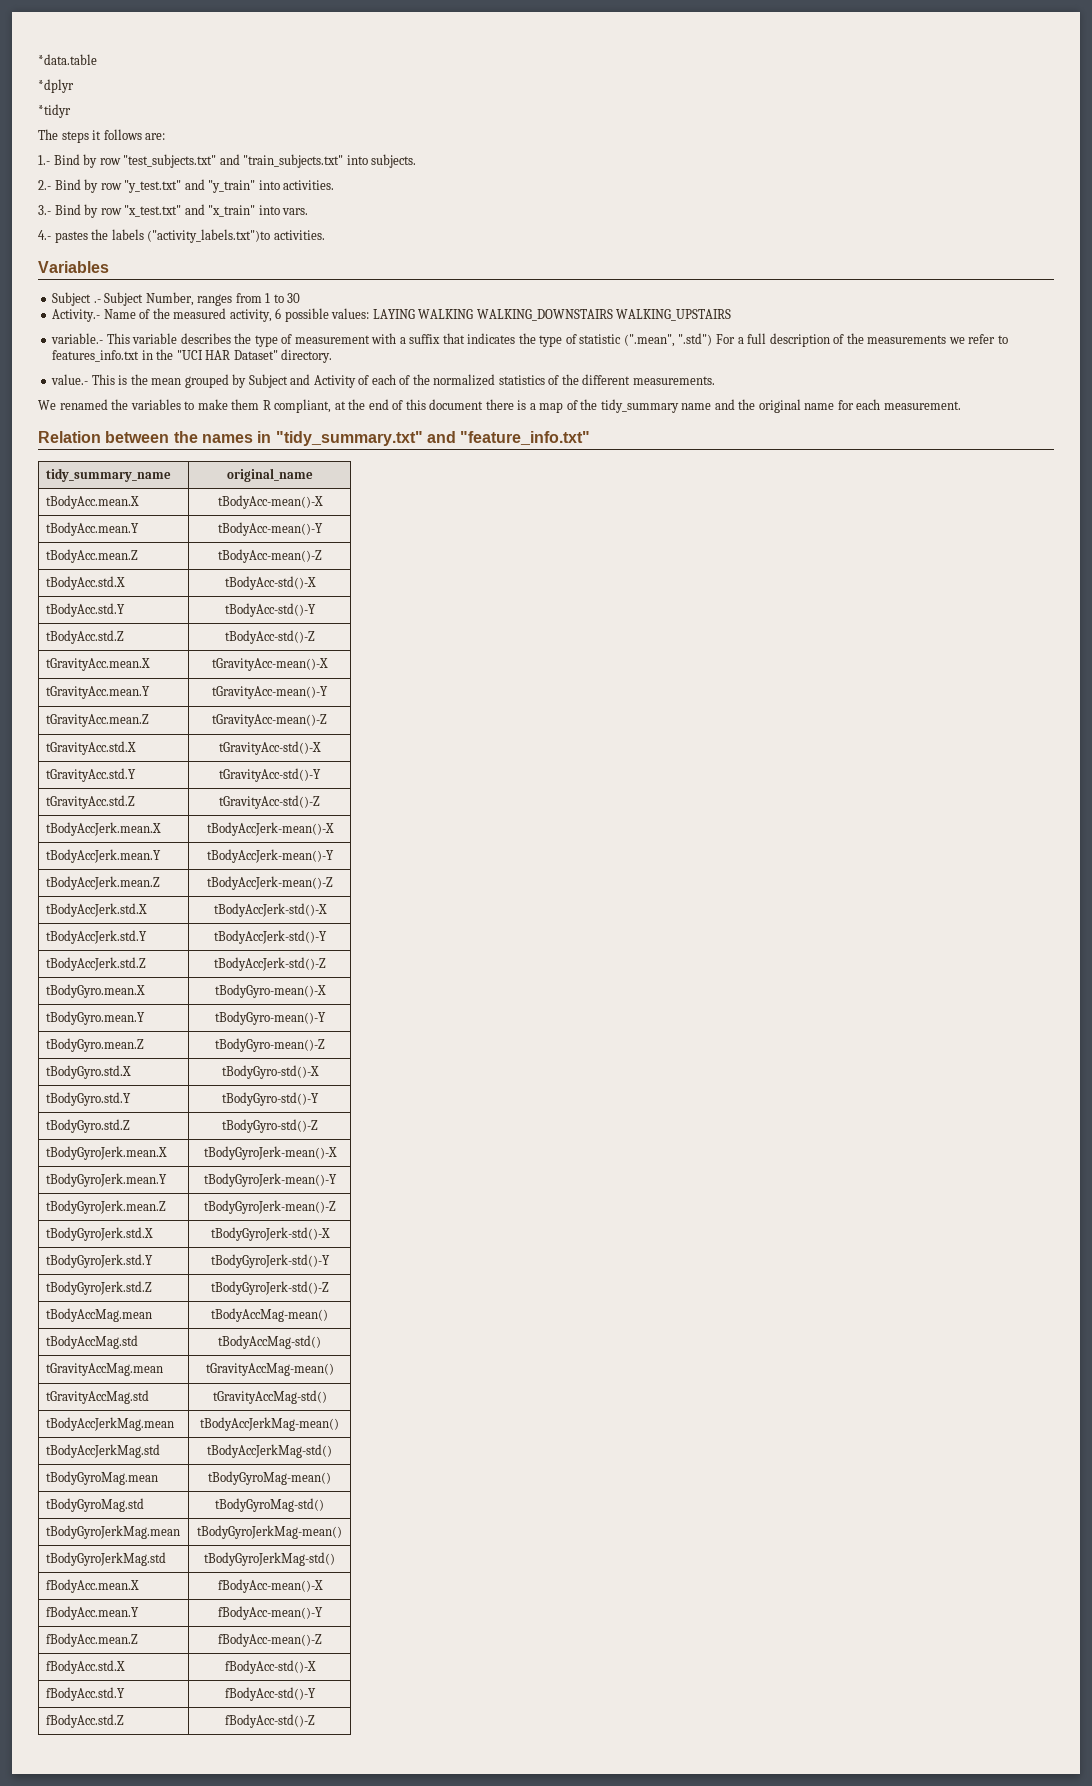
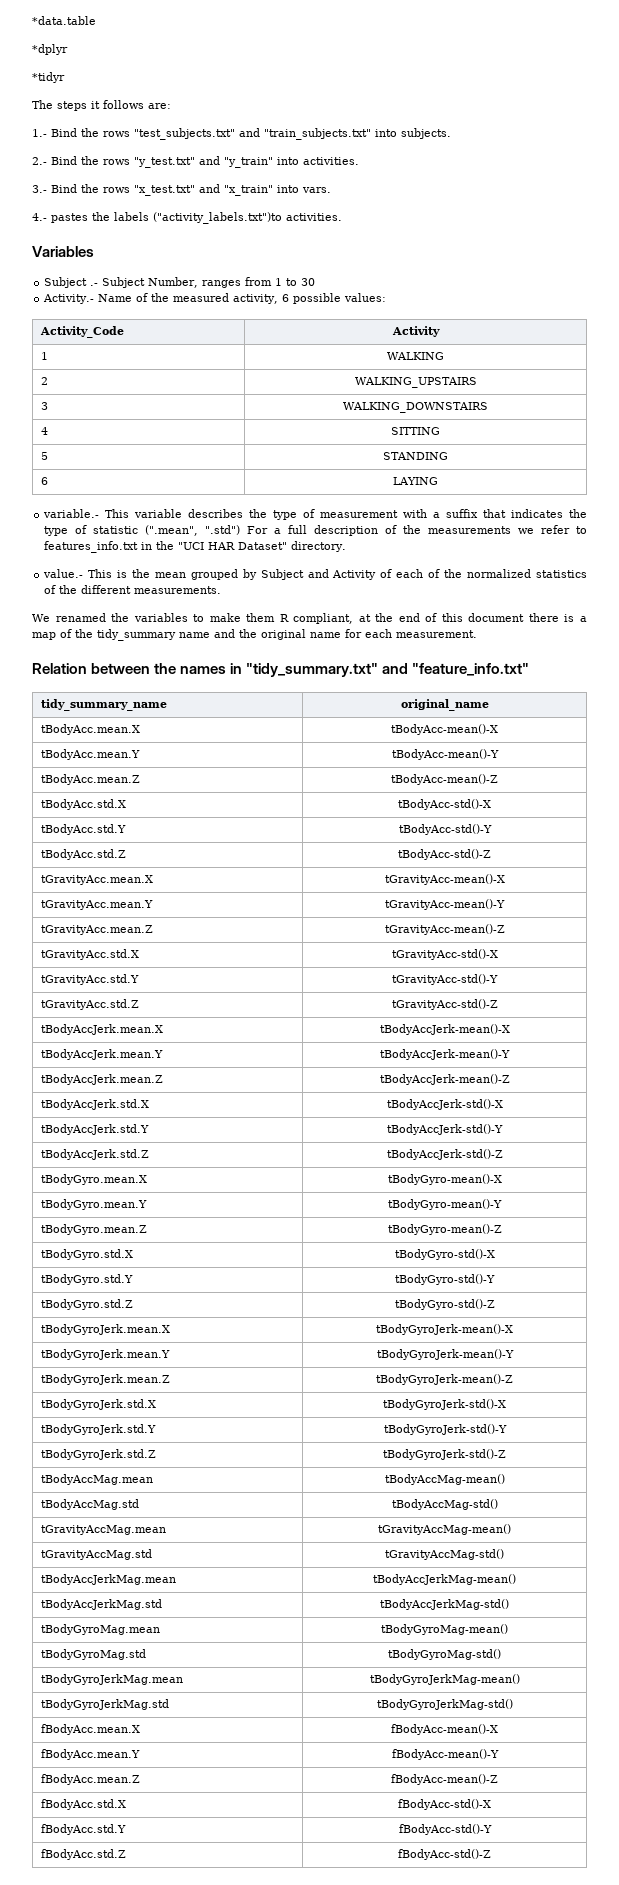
[83,154,121,168] by row -> [81,128,130,137] the rows
[84,179,122,193] by row -> [81,156,130,165] the rows
[84,204,122,218] by row -> [81,184,130,193] the rows
[372,309,732,321] LAYING WALKING WALKING_DOWNSTAIRS WALKING_UPSTAIRS -> [39,326,124,338] [391,326,440,337] [40,352,48,360] [387,352,444,360] [40,377,48,385] [354,377,477,388] [40,402,48,410] [343,402,488,413] [40,427,48,435] [391,427,440,435] [40,452,48,460] [383,452,448,460] [40,477,48,485] [393,477,438,485] // Activity_Code | Activity // 1 | WALKING // 2 | WALKING_UPSTAIRS // 3 | WALKING_DOWNSTAIRS // 4 | SITTING // 5 | STANDING // 6 | LAYING

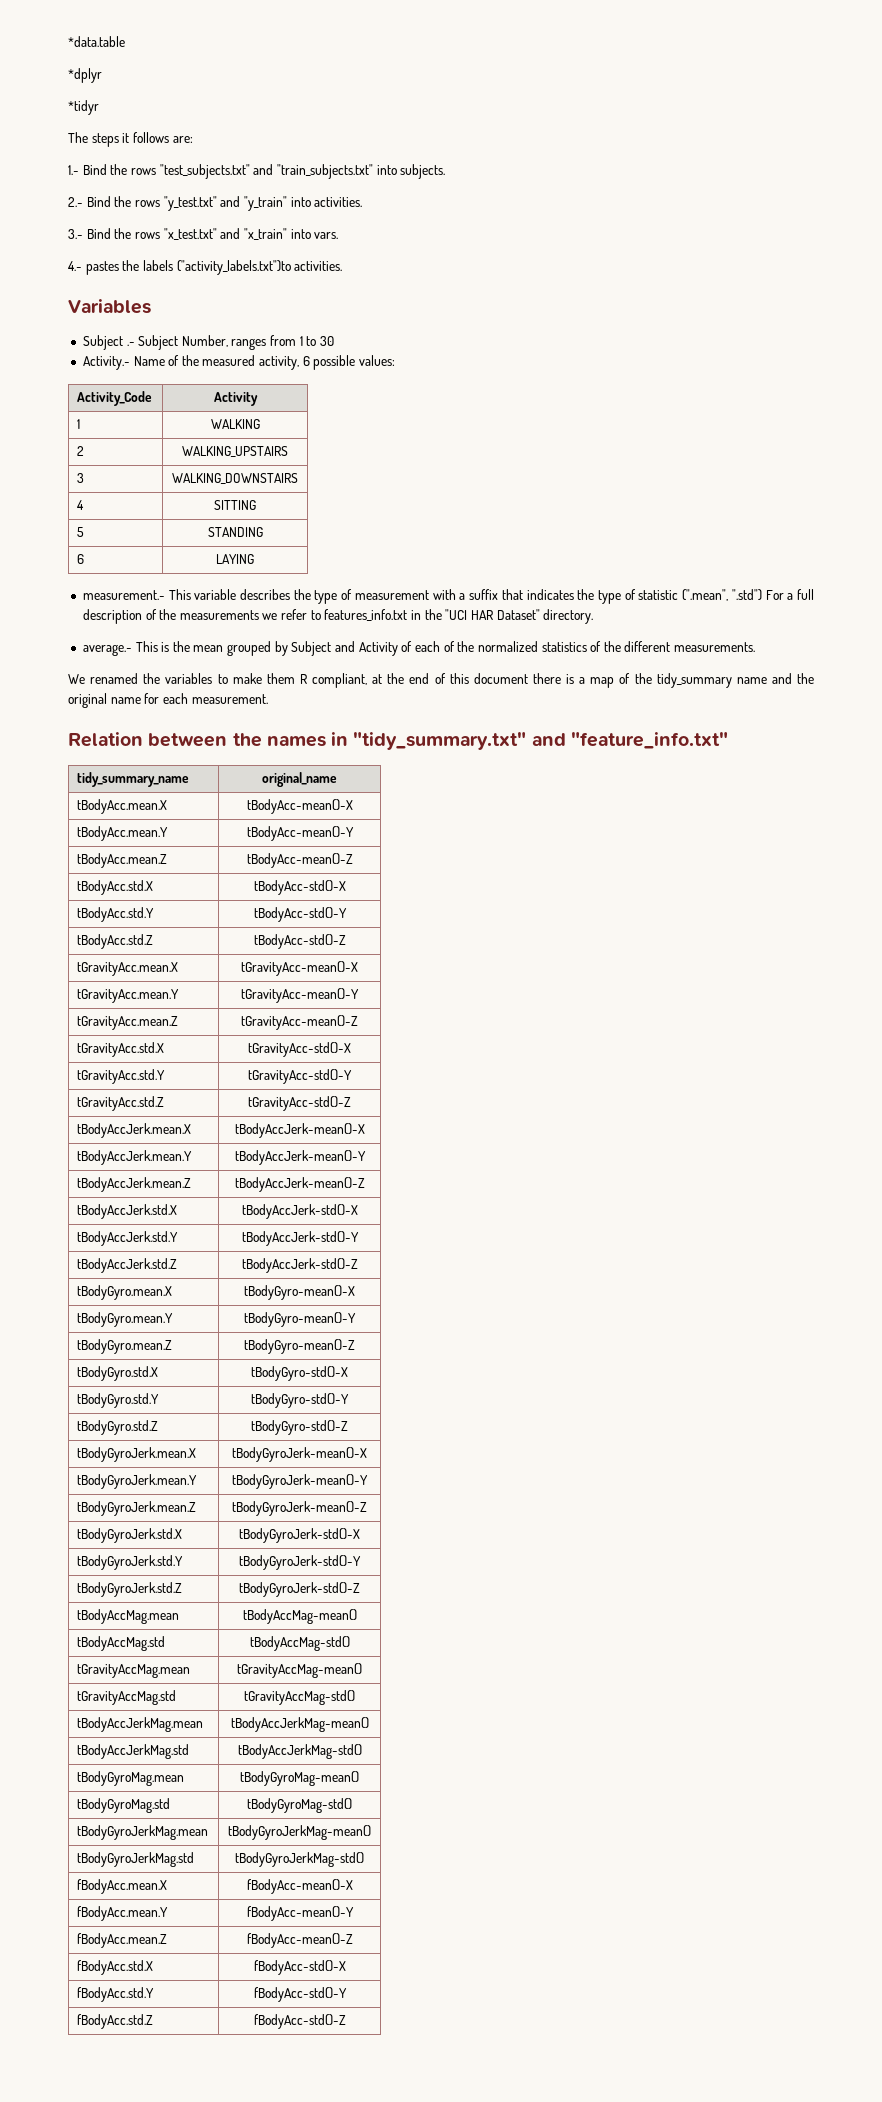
[43,509,100,518] variable.- -> [82,590,165,600] measurement.-
[43,569,84,578] value.- -> [82,644,132,656] average.-

